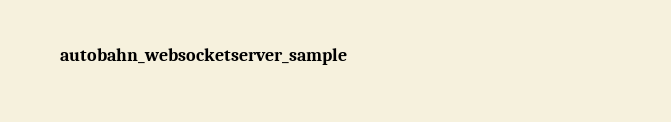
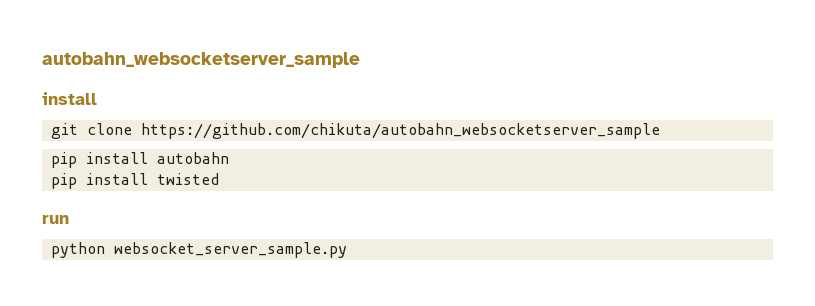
(347, 56) none -> [42,92,97,105] [51,123,661,139] [51,152,230,168] [51,173,220,189] [42,215,69,224] [51,242,348,258] // install // git clone https://github.com/chikuta/autobahn_websocketserver_sample // pip install autobahn // pip install twisted // run // python websocket_server_sample.py

